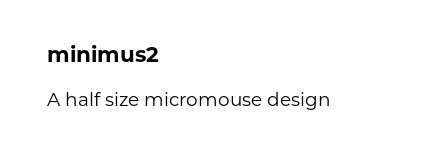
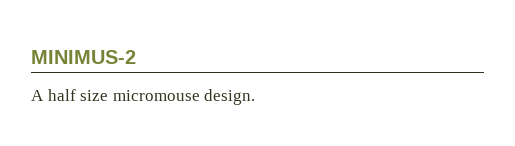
[47,45,159,62] minimus2 -> [31,50,136,64] MINIMUS-2
[267,92,331,110] design -> [204,89,256,105] design.

